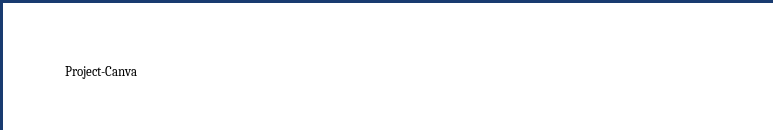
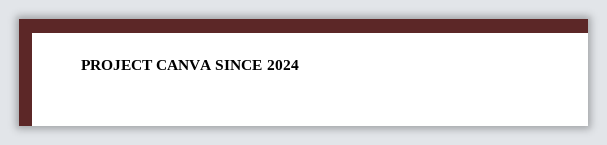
[65,66,137,79] Project-Canva -> [81,60,299,70] PROJECT CANVA SINCE 2024

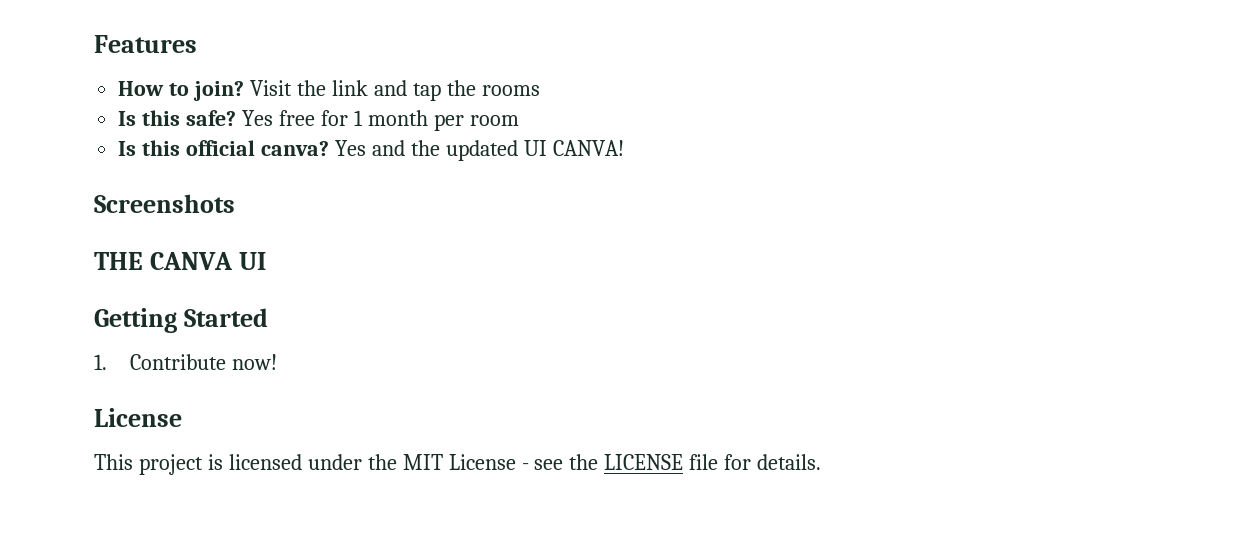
[81,60,299,70] PROJECT CANVA SINCE 2024 -> [94,35,197,53] [118,80,540,101] [118,110,519,131] [118,140,624,161] [94,194,235,213] [94,252,266,270] [94,308,268,333] [94,354,278,370] [94,408,182,427] [94,454,822,475] Features // How to join? Visit the link and tap the rooms // Is this safe? Yes free for 1 month per room // Is this official canva? Yes and the updated UI CANVA! // Screenshots // THE CANVA UI // Getting Started // 1. Contribute now! // License // This project is licensed under the MIT License - see the LICENSE file for details.

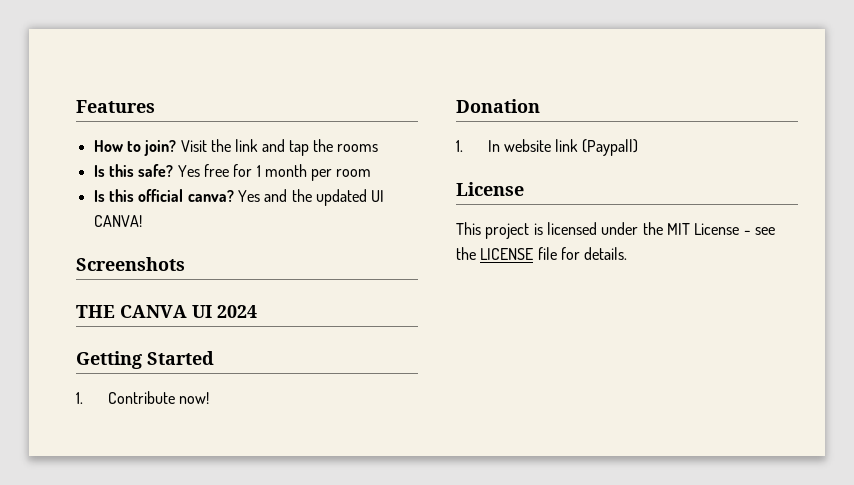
(266, 261) none -> [217,305,257,318] 2024
(278, 362) none -> [456,99,540,113] [456,139,638,156] // Donation // 1. In website link (Paypall)

